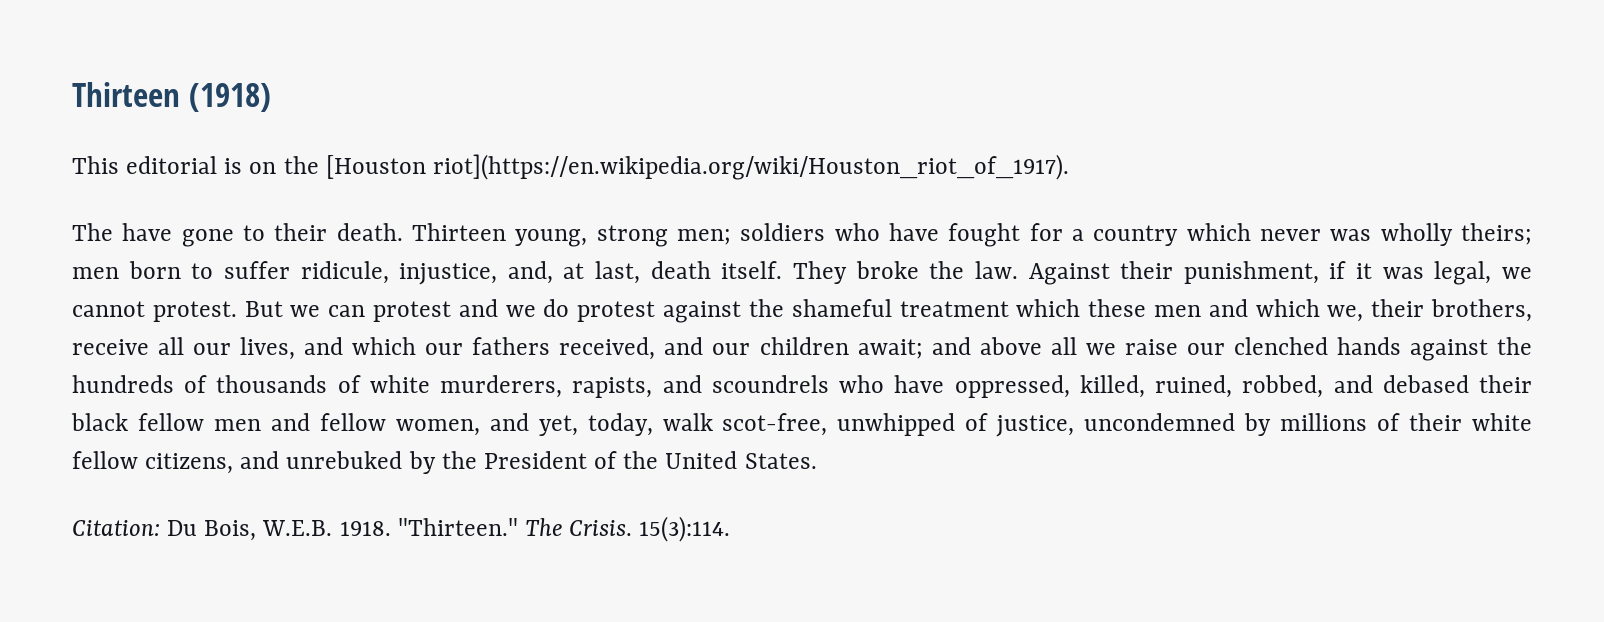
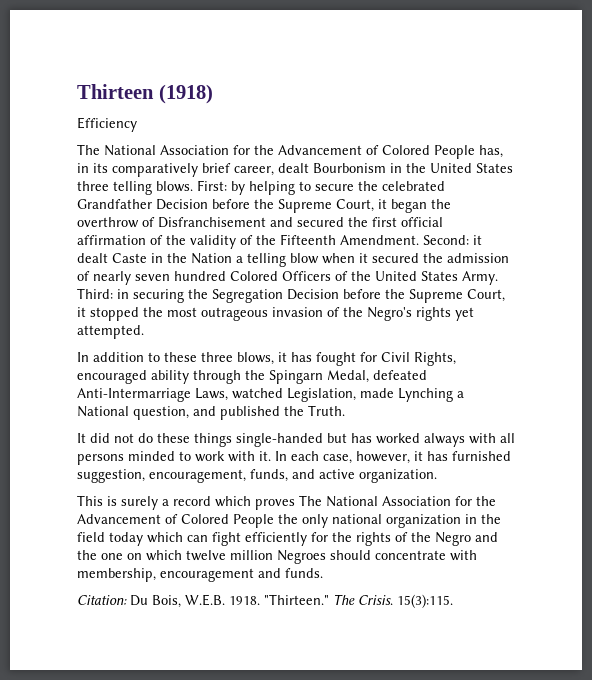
[72,154,1069,180] [72,223,1532,247] [72,261,1533,285] [72,299,1533,323] [72,337,1532,361] [72,375,1533,398] [71,413,1533,437] [72,451,817,474] This editorial is on the [Houston riot](https://en.wikipedia.org/wiki/Houston_riot_of_1917). // The have gone to their death. Thirteen young, strong men; soldiers who have fought for a country which never was wholly theirs; men born to suffer ridicule, injustice, and, at last, death itself. They broke the law. Against their punishment, if it was legal, we cannot protest. But we can protest and we do protest against the shameful treatment which these men and which we, their brothers, receive all our lives, and which our fathers received, and our children await; and above all we raise our clenched hands against the hundreds of thousands of white murderers, rapists, and scoundrels who have oppressed, killed, ruined, robbed, and debased their black fellow men and fellow women, and yet, today, walk scot-free, unwhipped of justice, uncondemned by millions of their white fellow citizens, and unrebuked by the President of the United States. -> [77,117,137,132] [77,144,503,159] [77,163,513,177] [77,180,445,195] [77,199,451,213] [77,217,443,228] [77,234,482,249] [77,253,509,267] [77,271,498,285] [77,288,505,303] [77,307,474,321] [77,325,144,339] [77,352,456,366] [77,370,427,384] [77,388,464,402] [77,405,345,420] [77,433,515,447] [77,451,511,465] [77,469,437,483] [77,495,496,510] [77,514,501,528] [77,532,498,546] [77,550,477,564] [77,568,323,582] Efficiency // The National Association for the Advancement of Colored People has, in its comparatively brief career, dealt Bourbonism in the United States three telling blows. First: by helping to secure the celebrated Grandfather Decision before the Supreme Court, it began the overthrow of Disfranchisement and secured the first official affirmation of the validity of the Fifteenth Amendment. Second: it dealt Caste in the Nation a telling blow when it secured the admission of nearly seven hundred Colored Officers of the United States Army. Third: in securing the Segregation Decision before the Supreme Court, it stopped the most outrageous invasion of the Negro's rights yet attempted. // In addition to these three blows, it has fought for Civil Rights, encouraged ability through the Spingarn Medal, defeated Anti-Intermarriage Laws, watched Legislation, made Lynching a National question, and published the Truth. // It did not do these things single-handed but has worked always with all persons minded to work with it. In each case, however, it has furnished suggestion, encouragement, funds, and active organization. // This is surely a record which proves The National Association for the Advancement of Colored People the only national organization in the field today which can fight efficiently for the rights of the Negro and the one on which twelve million Negroes should concentrate with membership, encouragement and funds.
[639,516,731,542] 15(3):114. -> [397,594,453,608] 15(3):115.

